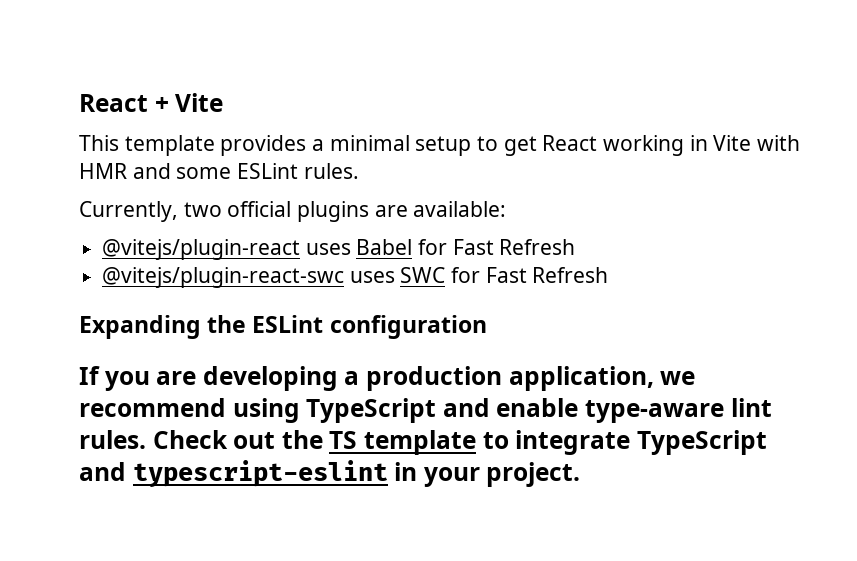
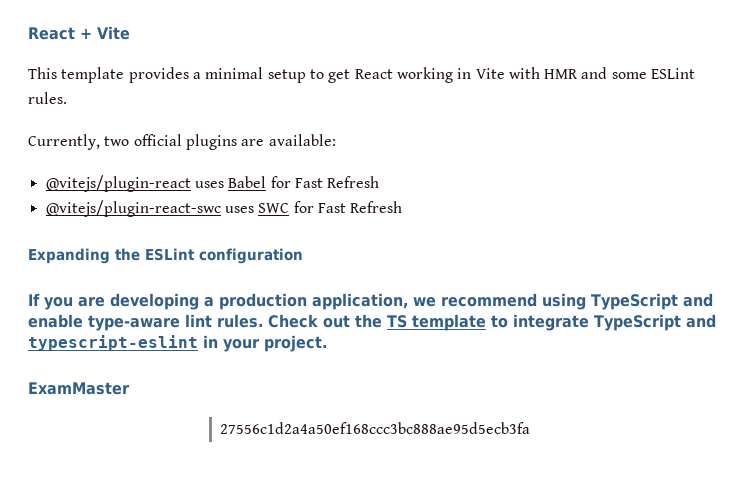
(581, 474) none -> [28,382,130,395] [220,422,531,434] // ExamMaster // 27556c1d2a4a50ef168ccc3bc888ae95d5ecb3fa

